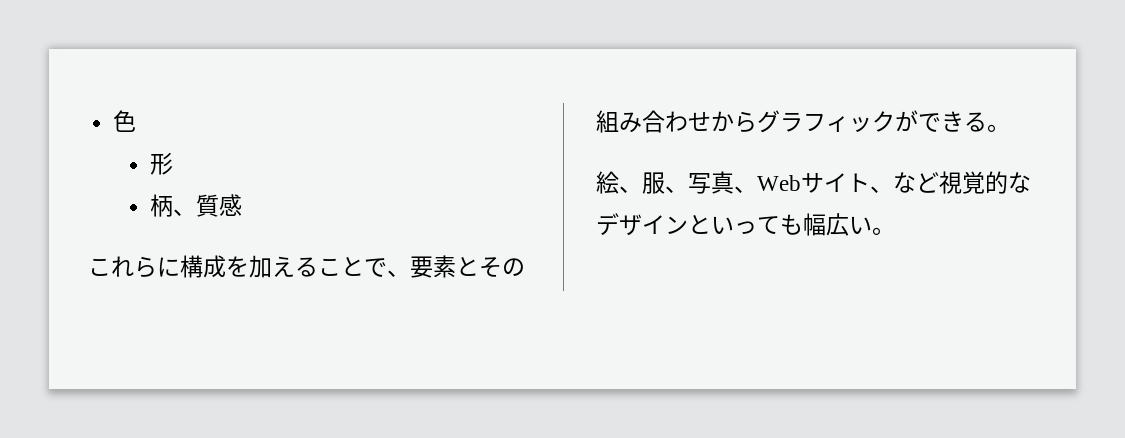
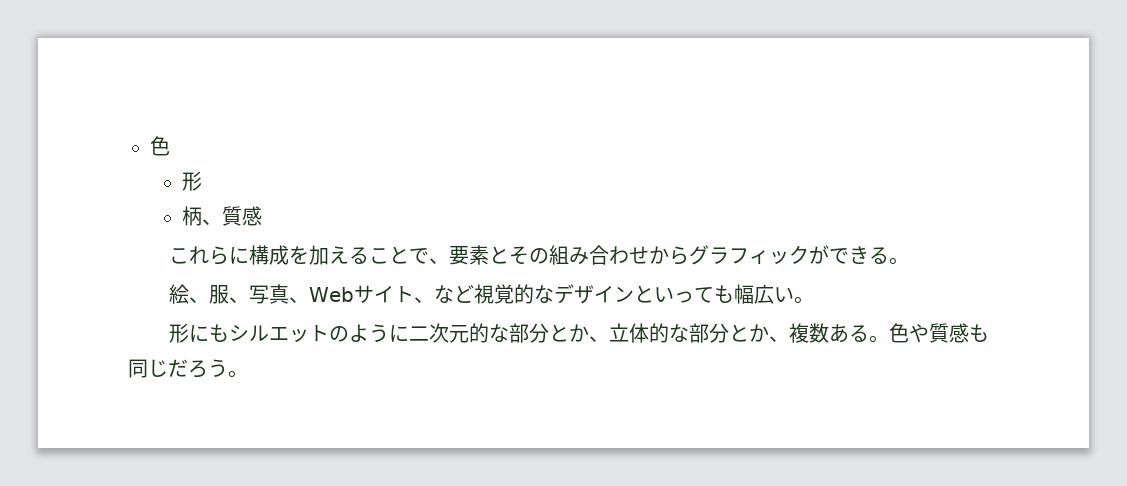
(895, 231) none -> [168,323,989,343] [128,359,248,378] // 形にもシルエットのように二次元的な部分とか、立体的な部分とか、複数ある。色や質感も同じだろう。

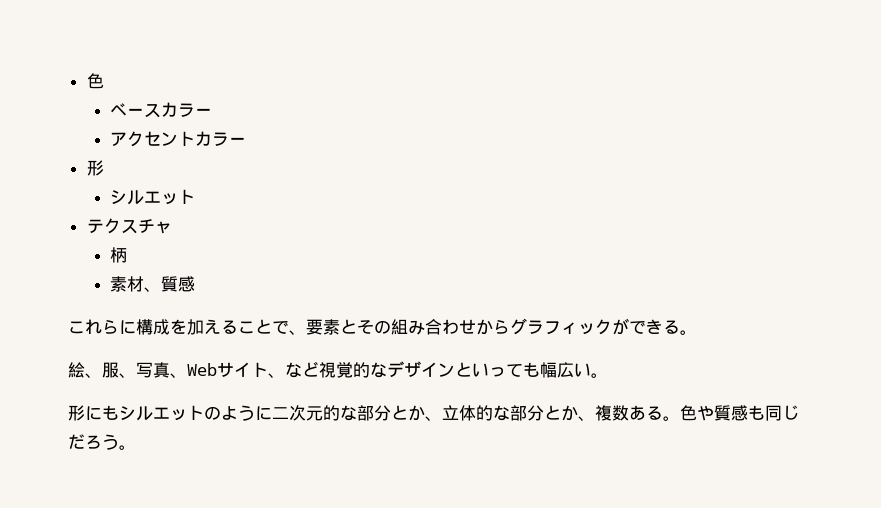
[181,171,202,191] 形 -> [109,102,212,118] [109,131,246,147] [86,160,104,176] [109,189,195,205] [86,218,172,234] ベースカラー // アクセントカラー // 形 // シルエット // テクスチャ
(202, 216) none -> [109,276,144,292] // 素材

